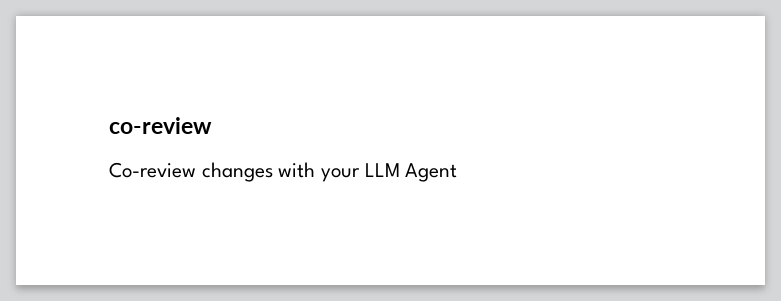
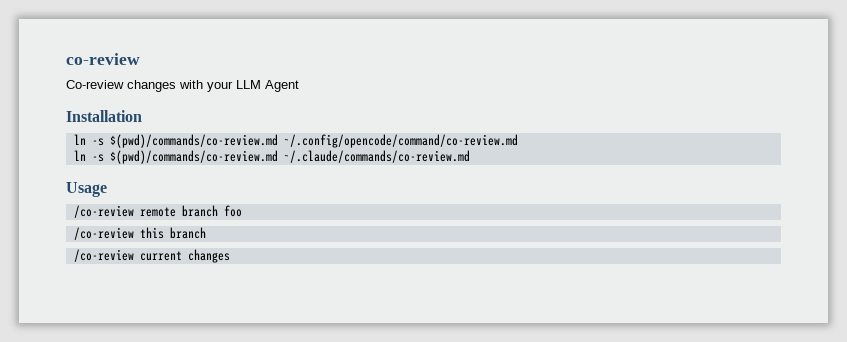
(458, 172) none -> [66,110,142,122] [73,134,518,148] [73,150,470,164] [66,182,107,197] [73,205,242,218] [73,227,206,240] [73,249,230,263] // Installation // ln -s $(pwd)/commands/co-review.md ~/.config/opencode/command/co-review.md // ln -s $(pwd)/commands/co-review.md ~/.claude/commands/co-review.md // Usage // /co-review remote branch foo // /co-review this branch // /co-review current changes

